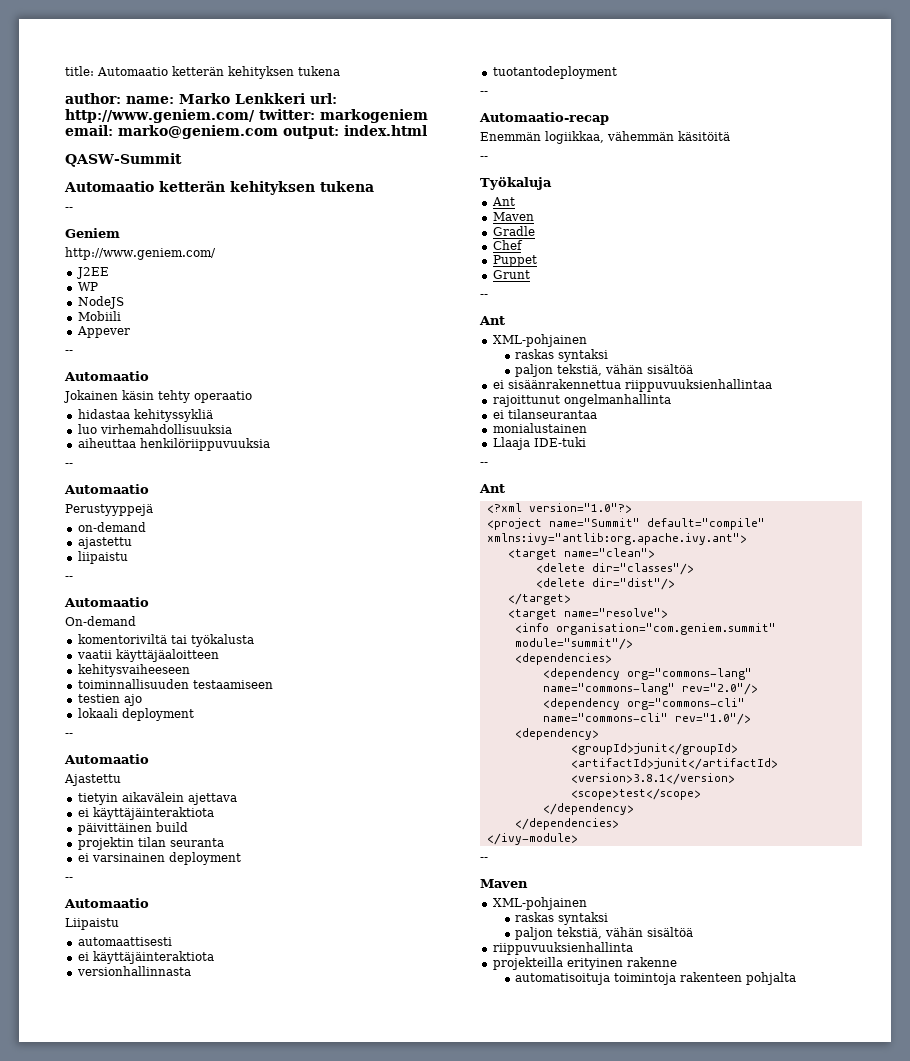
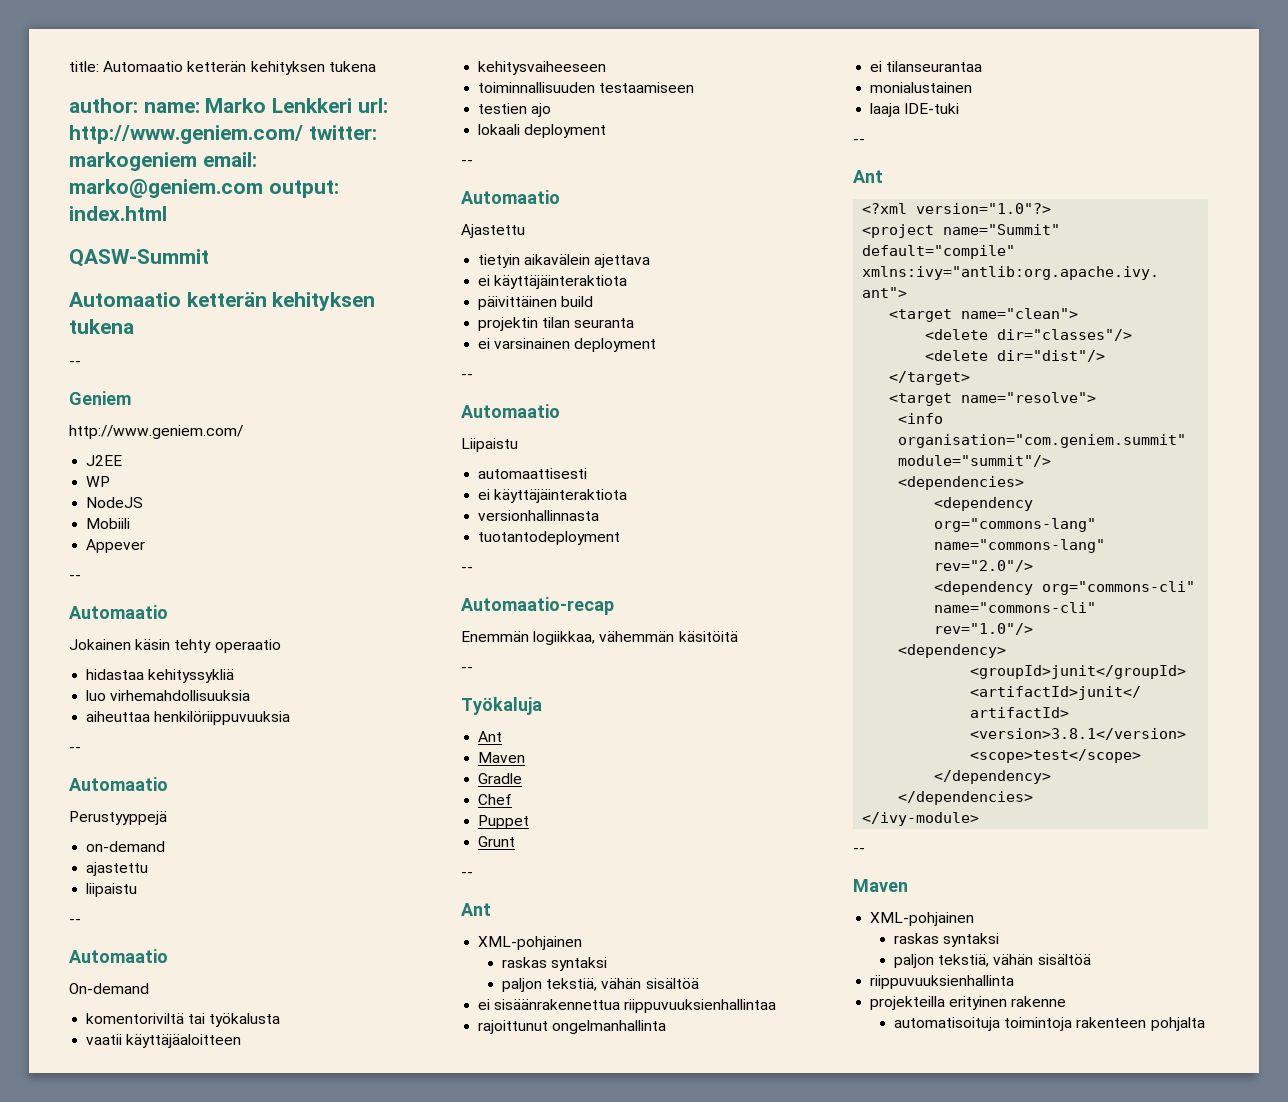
[492,437,530,450] Llaaja -> [870,103,901,117] laaja

